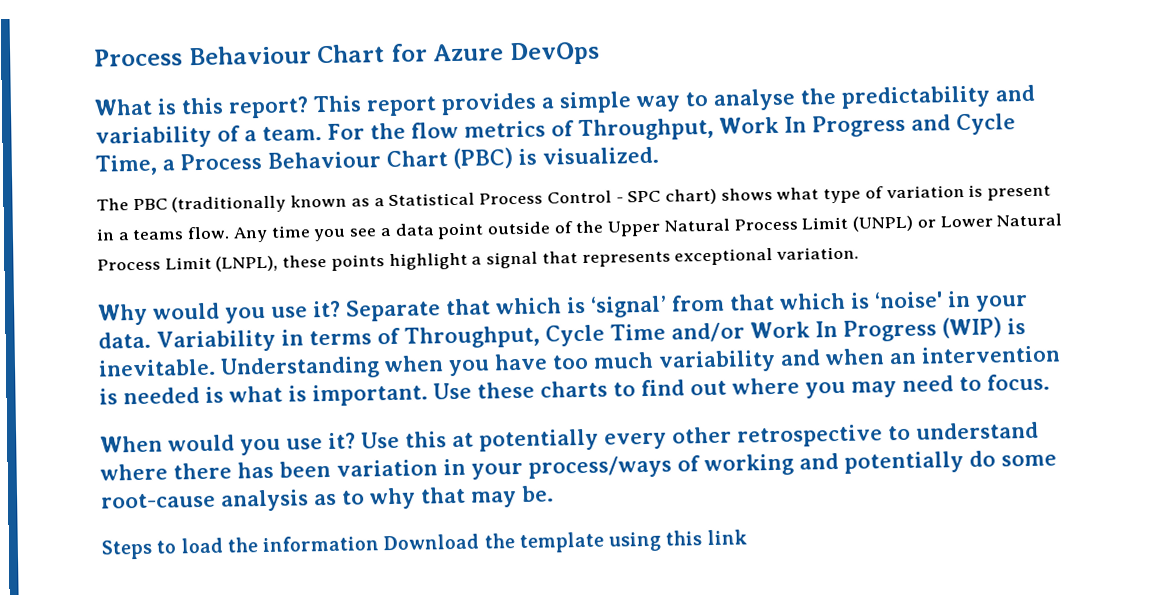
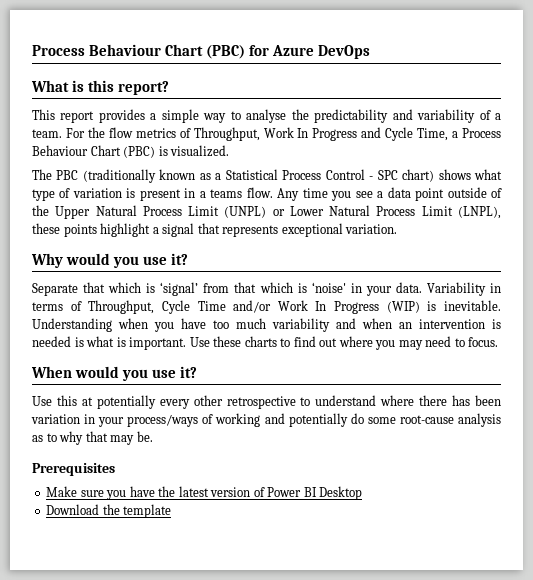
[94,44,386,67] Process Behaviour Chart -> [32,44,246,59] Process Behaviour Chart (PBC)
(309, 107) none -> (169, 88) //
(341, 309) none -> (188, 259) //
(356, 441) none -> (197, 372) //
[101,529,747,560] Steps to load the information Download the template using this link -> [32,463,115,476] [46,486,363,500] [46,504,172,518] Prerequisites // Make sure you have the latest version of Power BI Desktop // Download the template

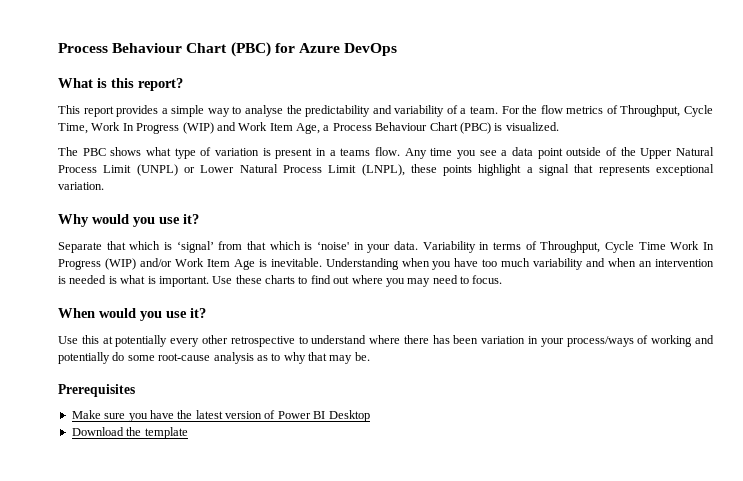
[263,127,449,141] Work In Progress and Cycle Time, -> [683,105,713,117] [58,122,320,134] Cycle Time, Work In Progress (WIP) and Work Item Age,
[82,169,435,183] (traditionally known as a Statistical Process Control - SPC chart) -> (106, 152) none
[233,300,420,314] and/or Work In Progress (WIP) -> [670,241,714,250] [58,258,255,270] Work In Progress (WIP) and/or Work Item Age

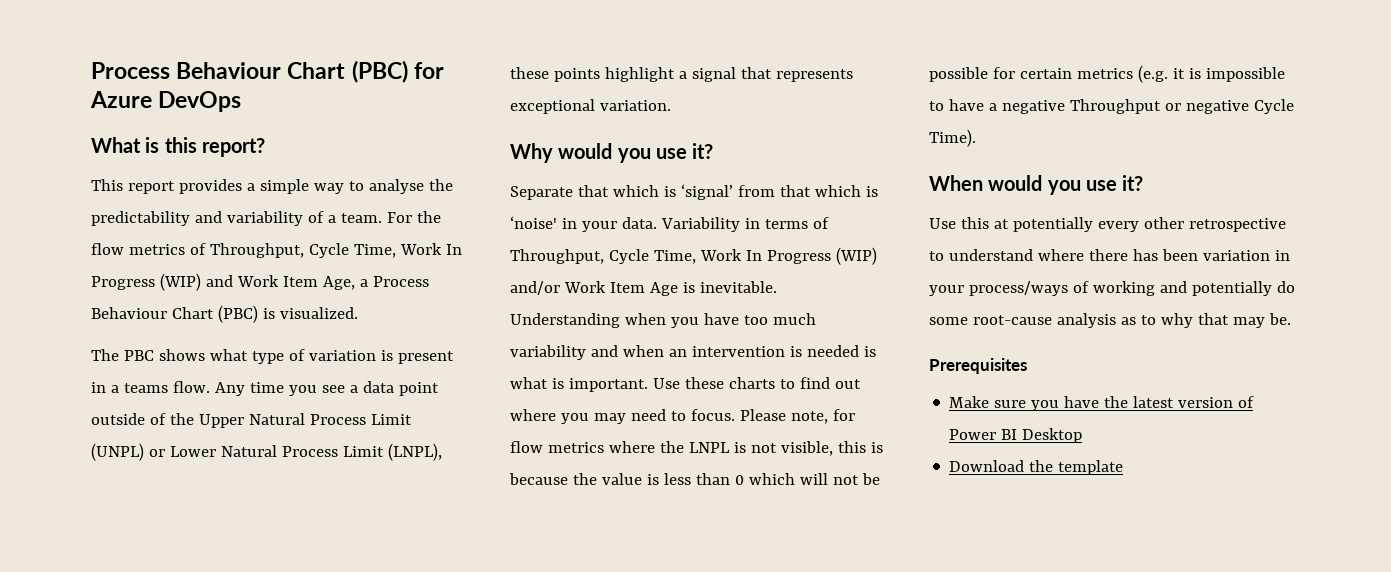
[638,242,666,250] Time -> [653,250,696,264] Time,
(503, 279) none -> [739,409,855,424] [510,441,883,456] [509,473,880,485] [929,65,1285,83] [929,99,1294,114] [929,129,976,147] Please note, for flow metrics where the LNPL is not visible, this is because the value is less than 0 which will not be possible for certain metrics (e.g. it is impossible to have a negative Throughput or negative Cycle Time).

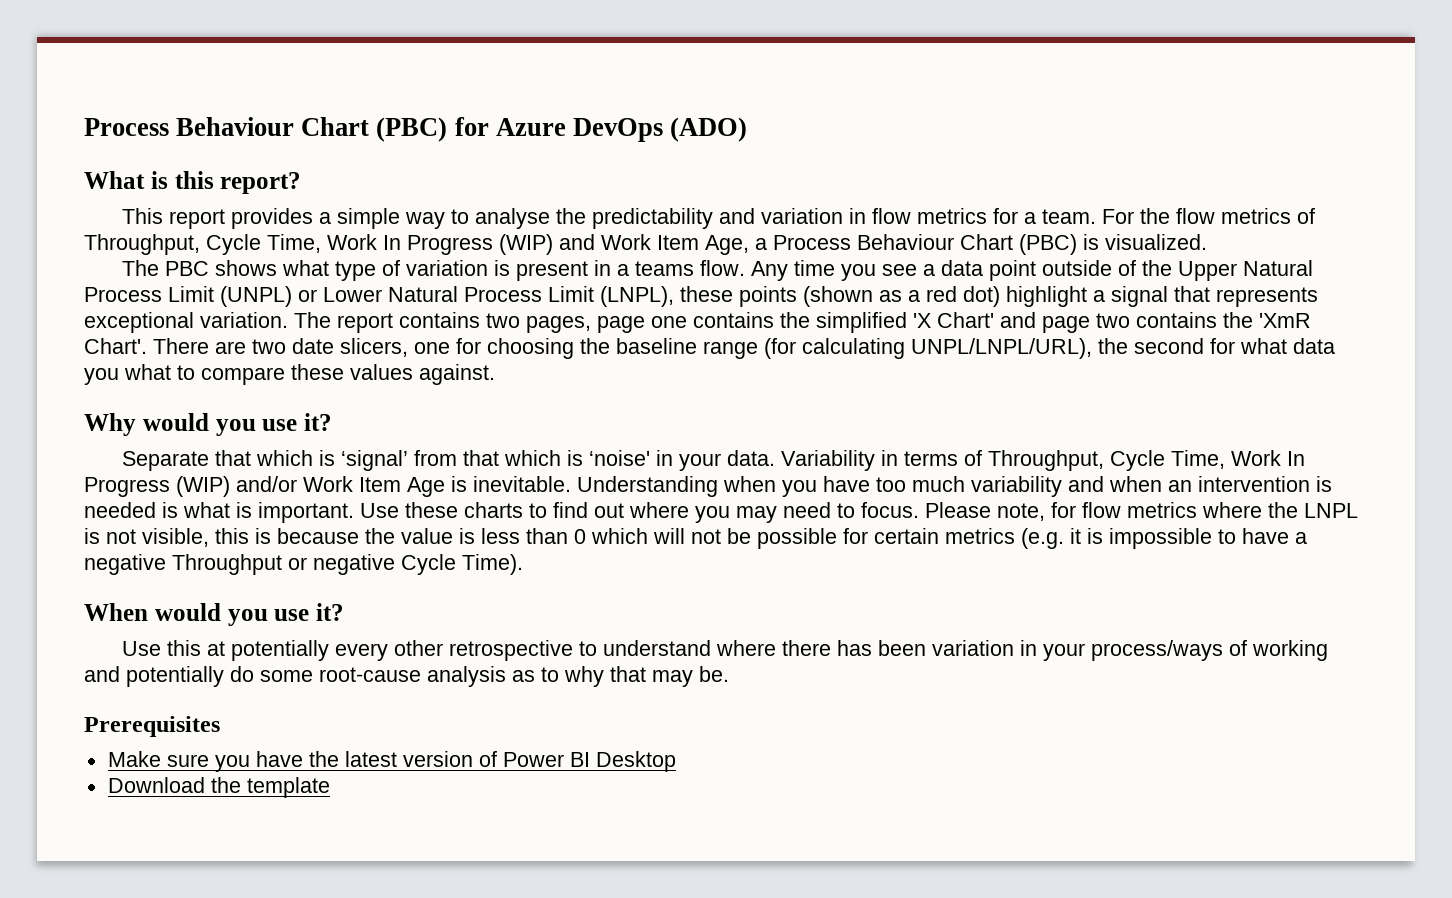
(242, 101) none -> [670,117,748,142] (ADO)
[226,211,324,226] variability of -> [761,208,1019,224] variation in flow metrics for
(600, 75) none -> [803,286,1000,307] (shown as a red dot)
(671, 105) none -> [294,312,1311,333] [84,338,1335,359] [84,364,495,385] The report contains two pages, page one contains the simplified 'X Chart' and page two contains the 'XmR Chart'. There are two date slicers, one for choosing the baseline range (for calculating UNPL/LNPL/URL), the second for what data you what to compare these values against.

